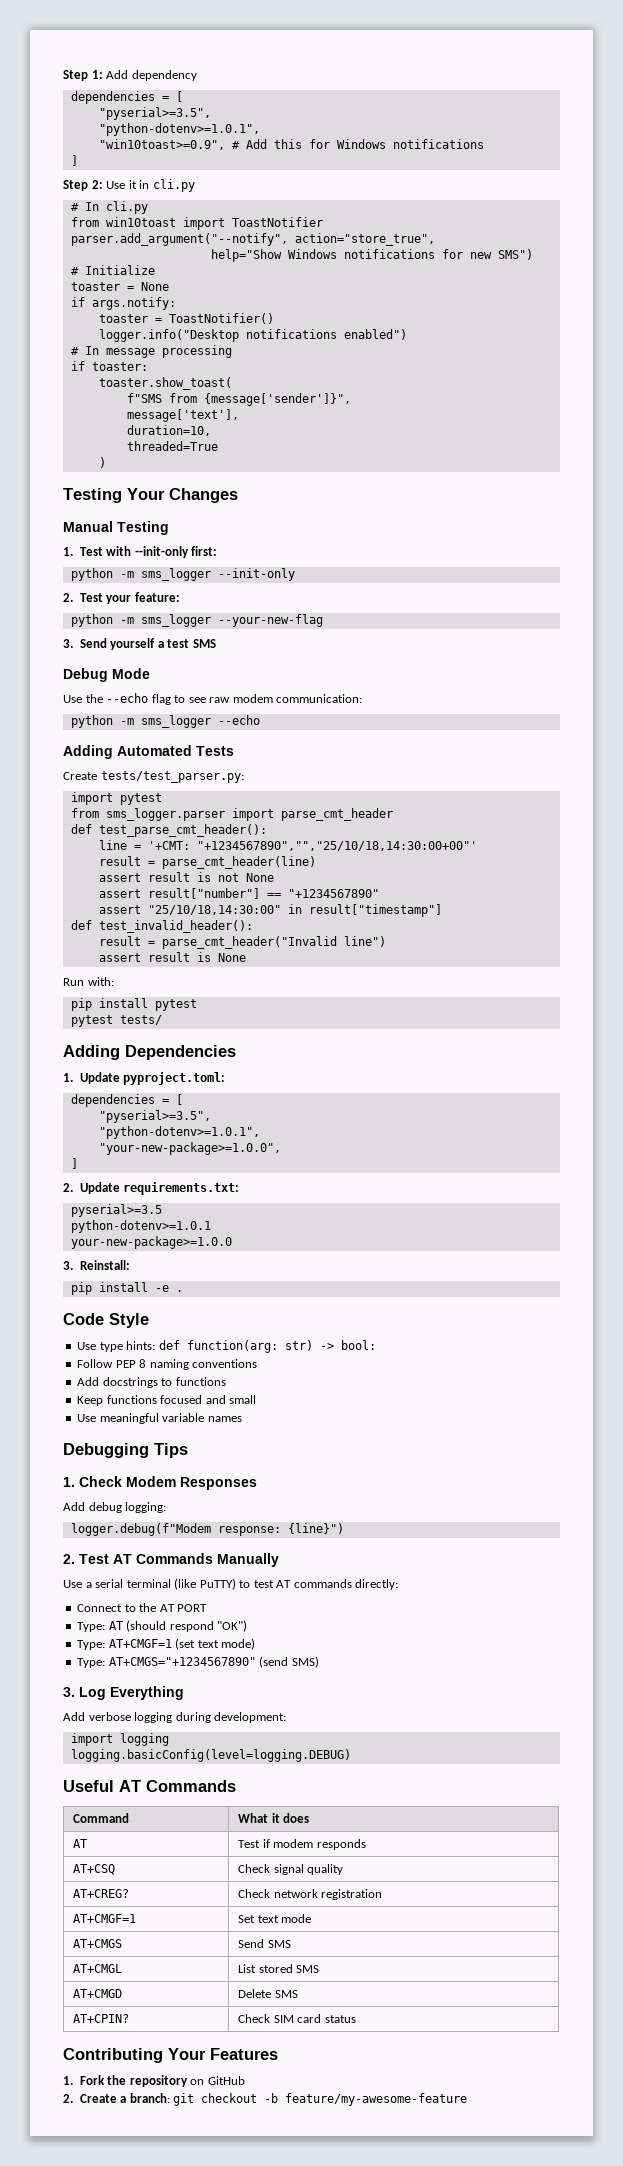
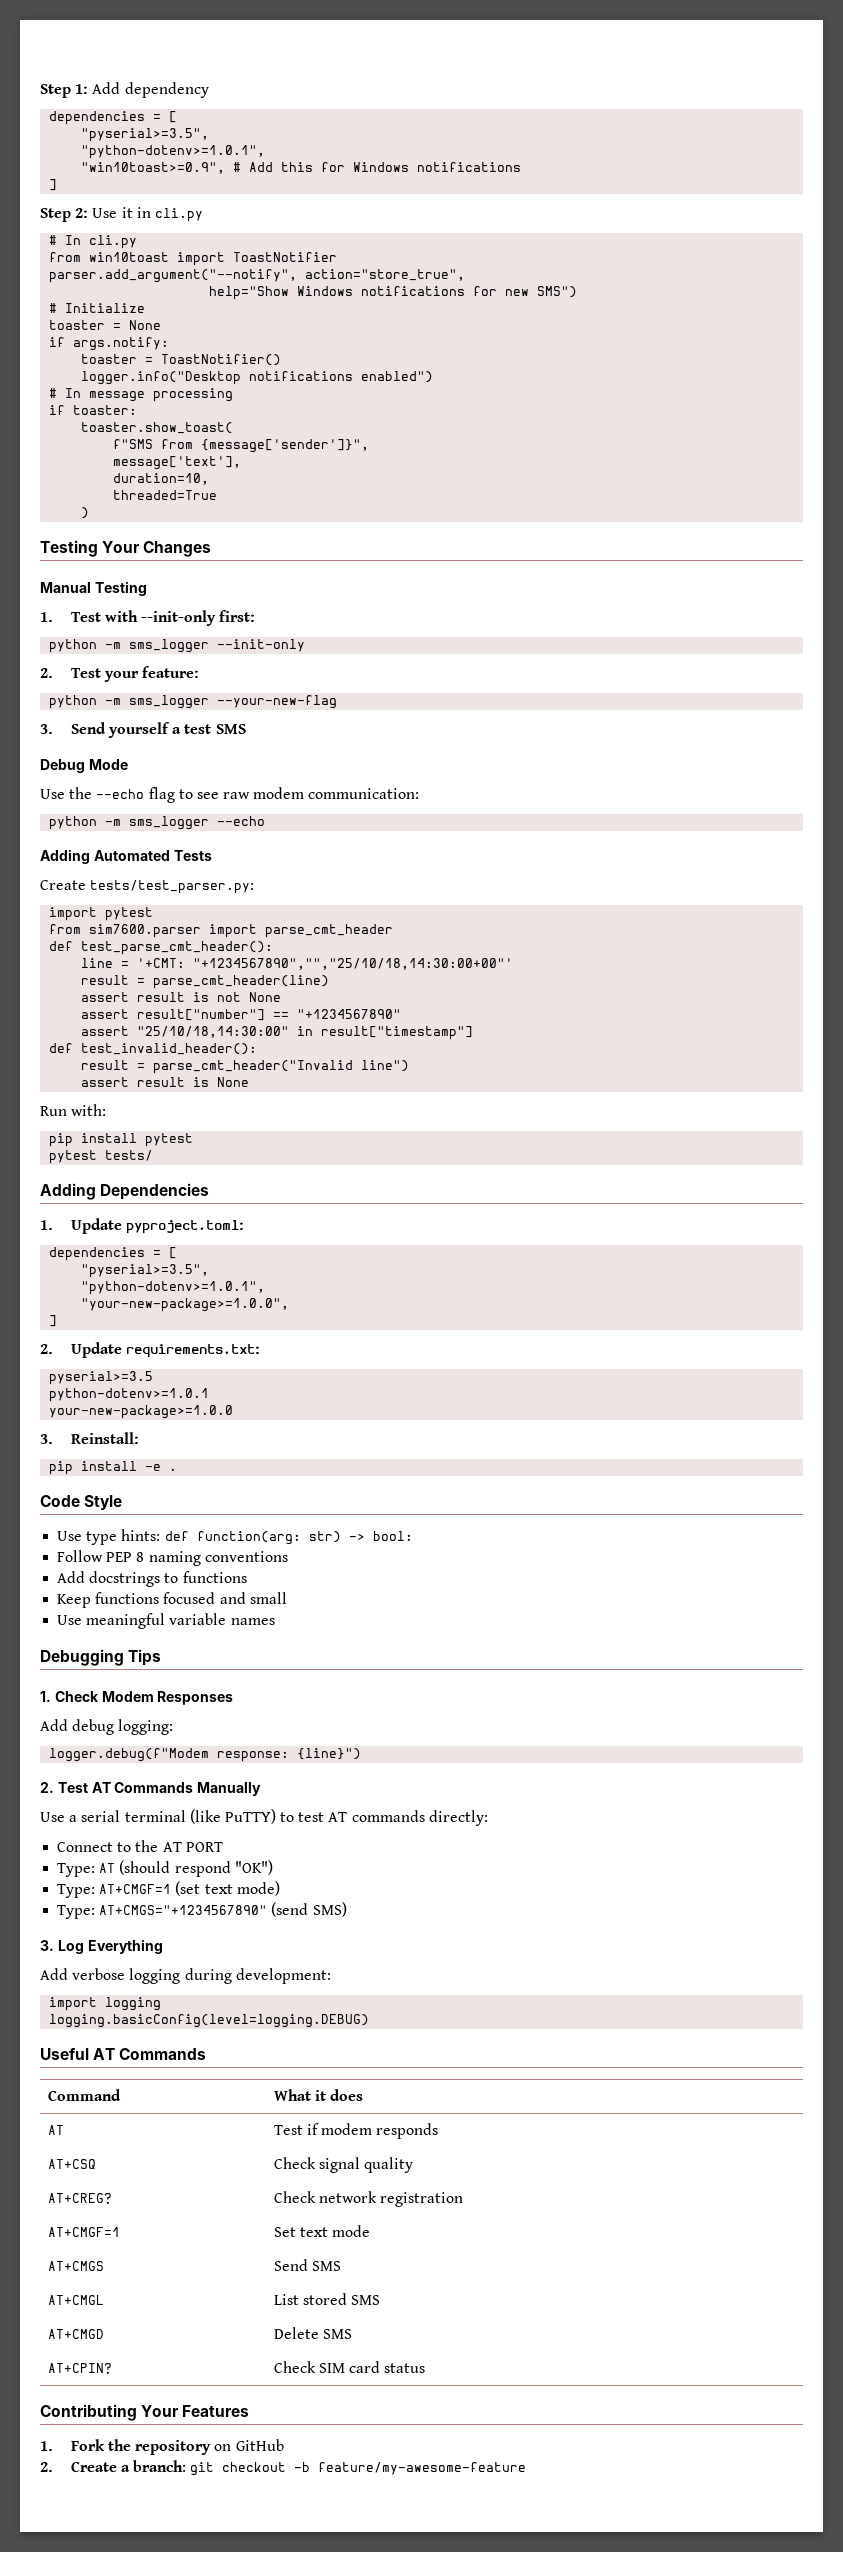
[105,808,225,821] sms_logger.parser -> [89,924,202,938] sim7600.parser

